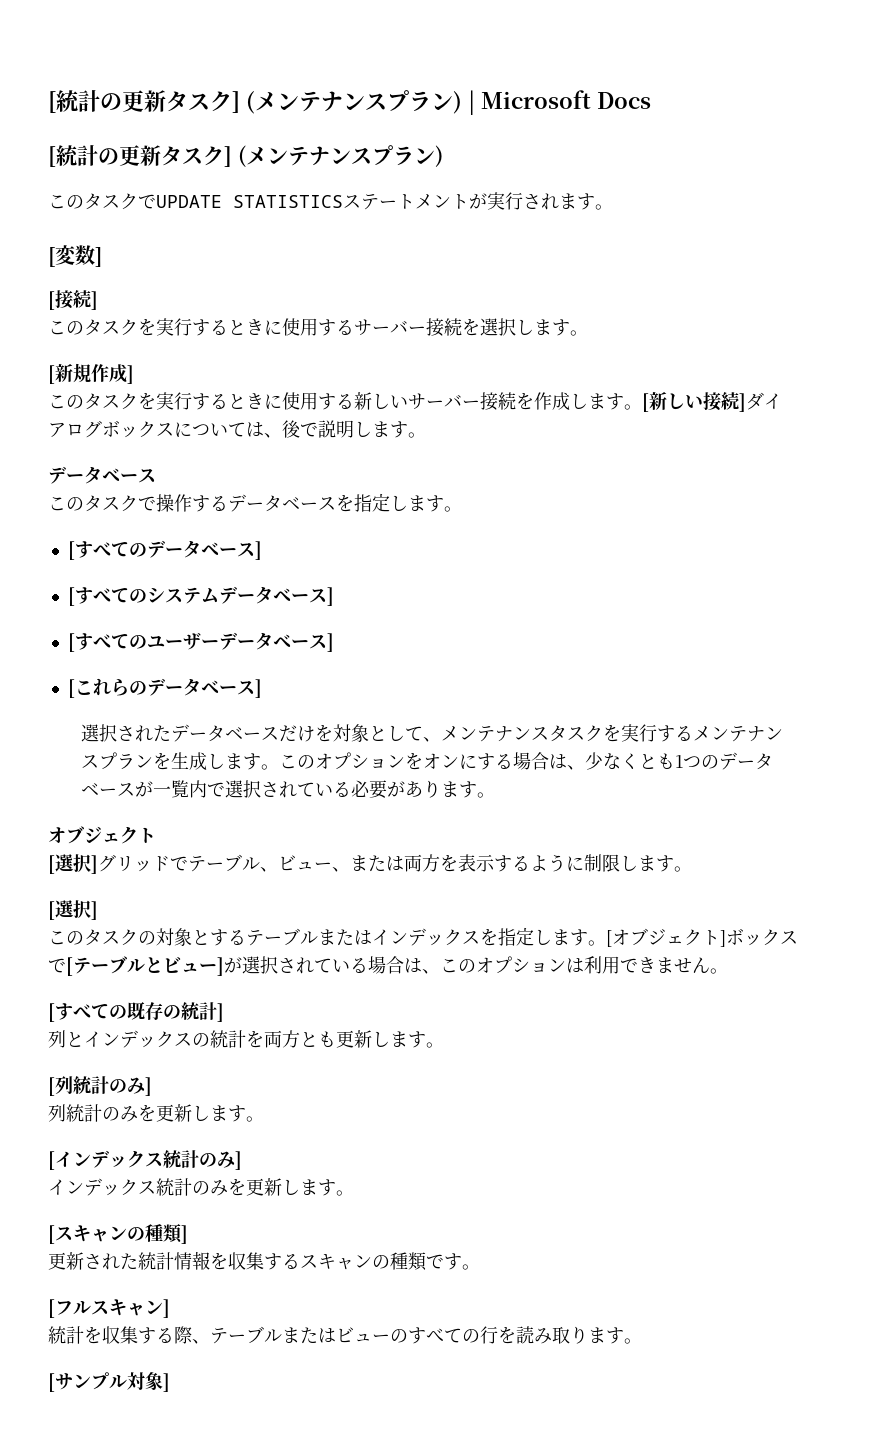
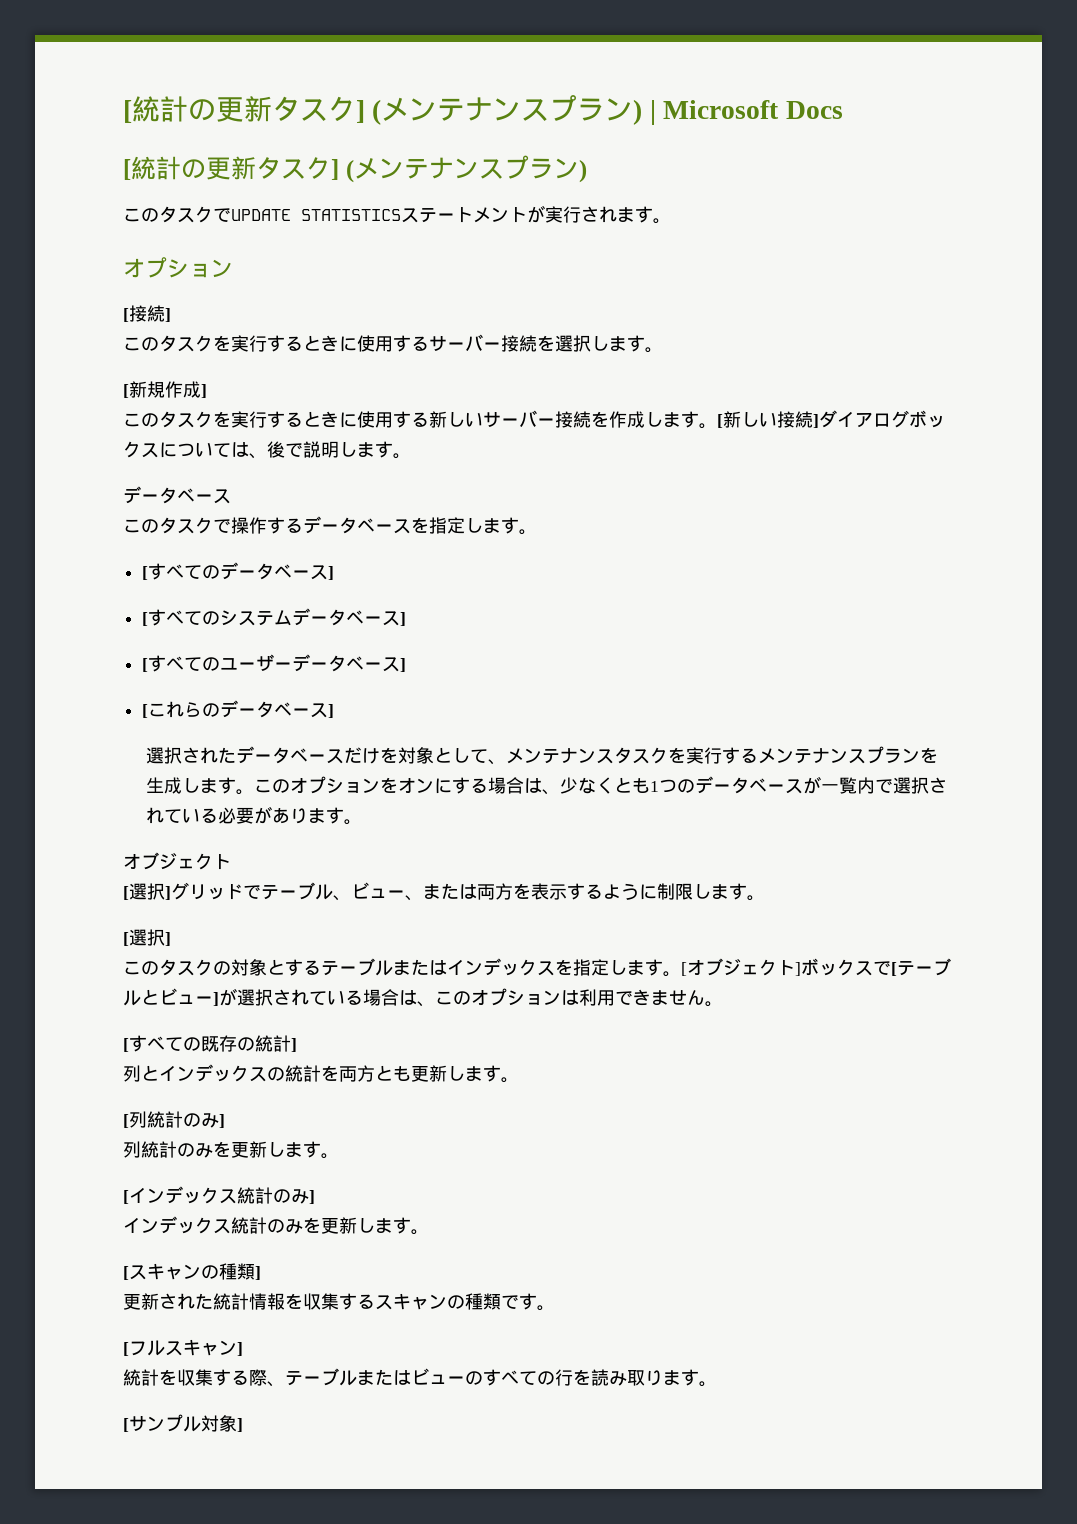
[48,245,102,267] [変数] -> [123,257,233,278] オプション

